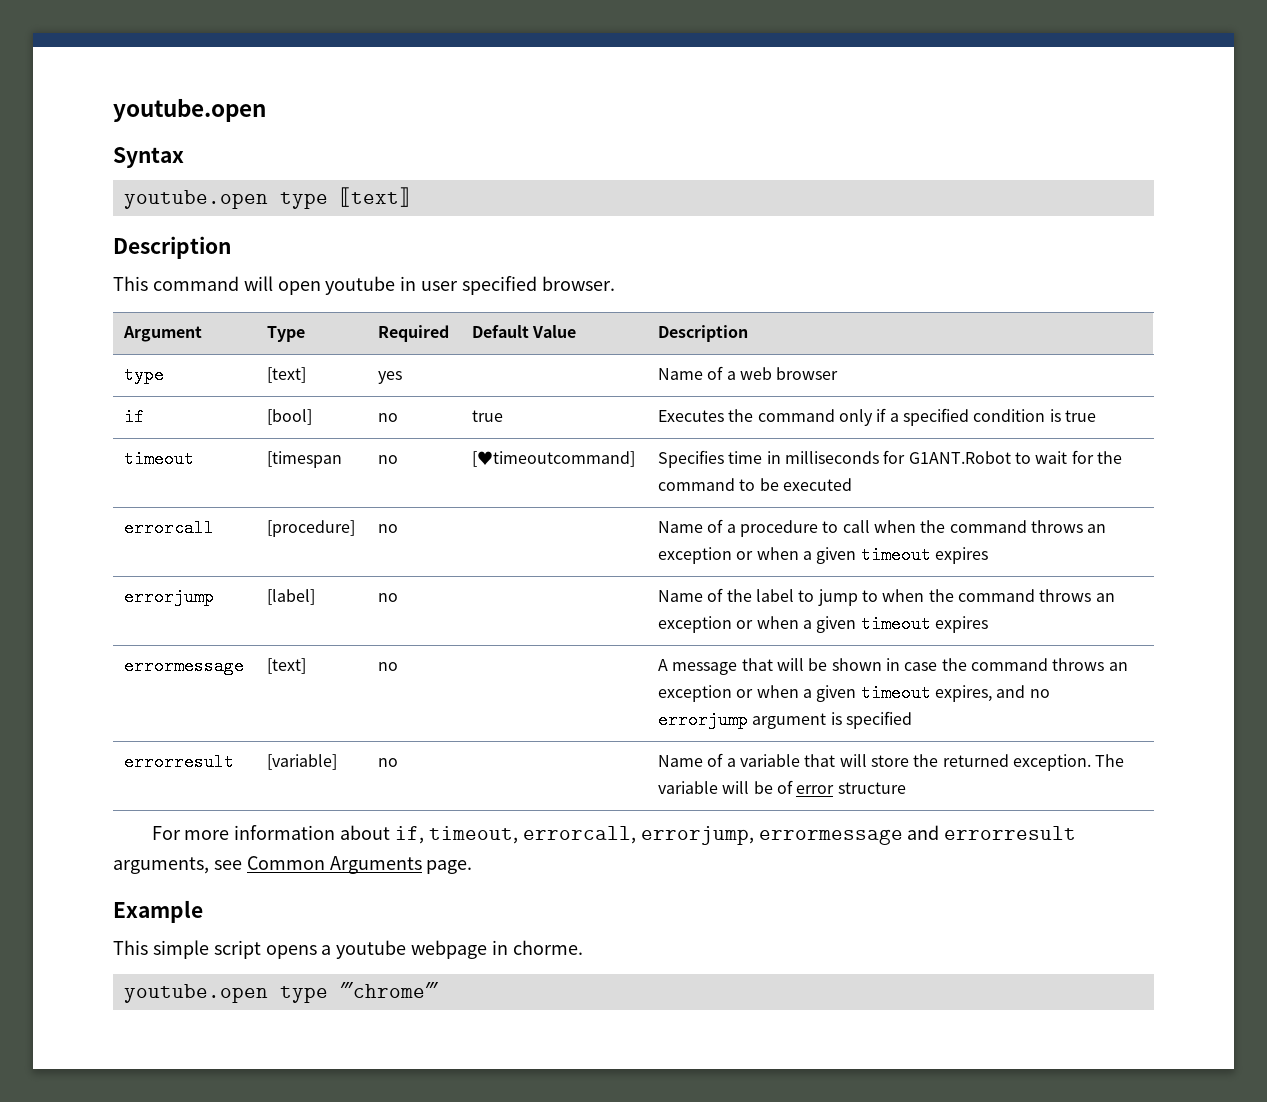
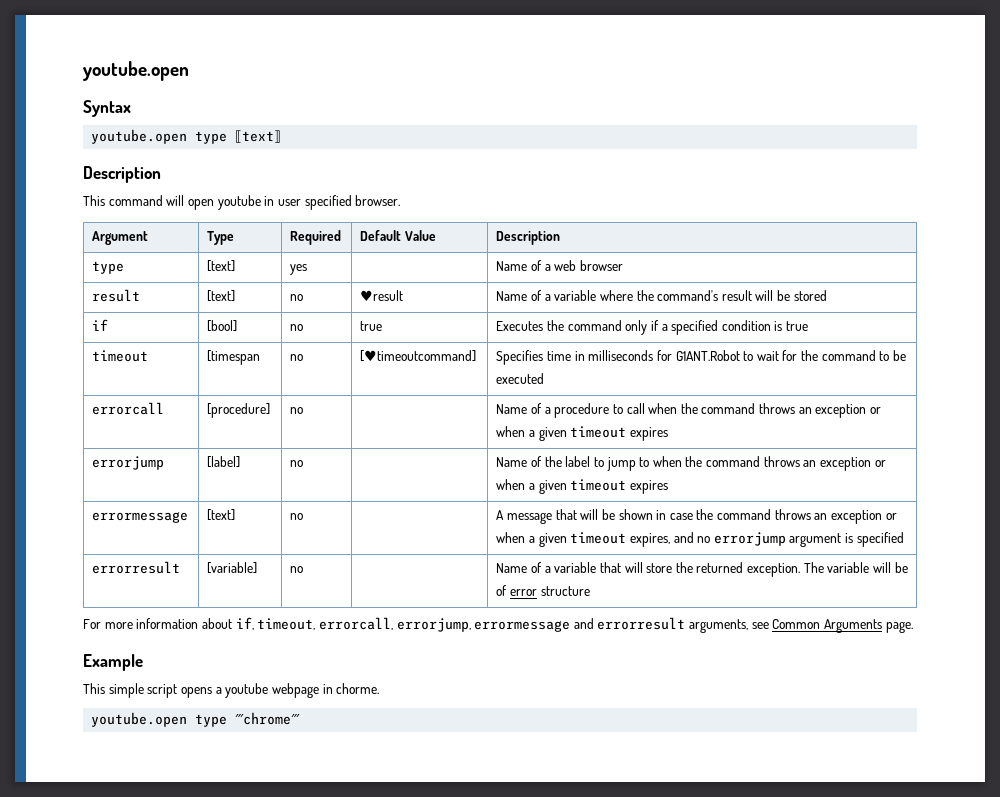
(839, 373) none -> [92,289,141,302] [207,290,236,302] [290,294,304,301] [360,290,404,301] [496,290,827,301] // result | [text] | no | ♥result | Name of a variable where the command's result will be stored

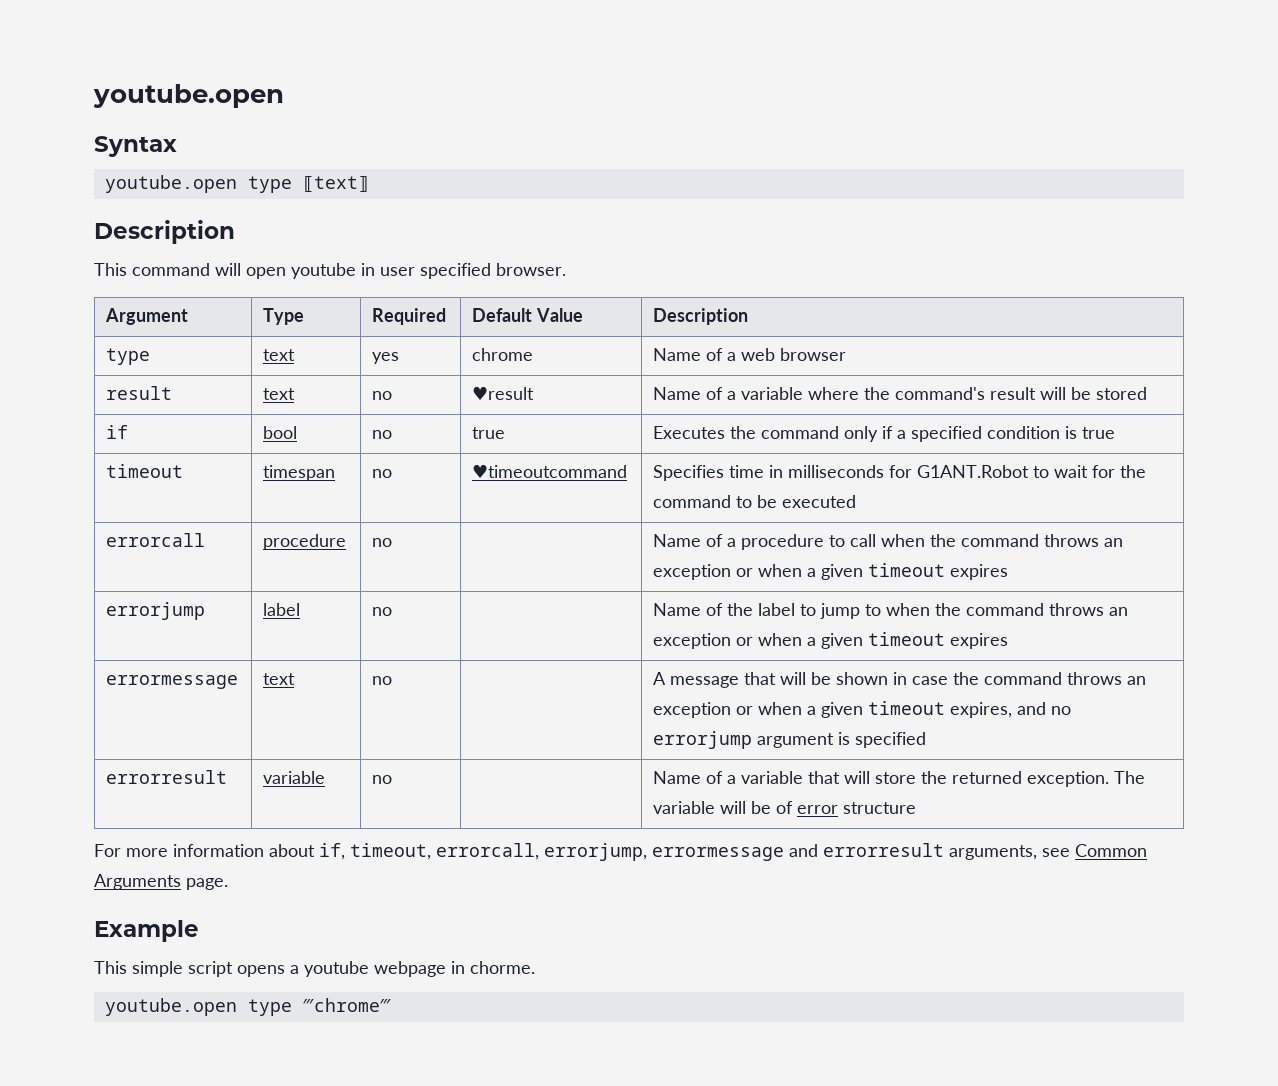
[207,260,236,272] [text] -> [263,349,296,361] text
(308, 269) none -> [472,348,534,361] chrome
[207,290,236,302] [text] -> [263,388,296,400] text
[207,320,238,332] [bool] -> [263,426,298,439] bool
[207,350,261,365] [290,354,304,361] [360,350,477,362] [timespan | no | [♥timeoutcommand] -> [263,465,336,481] [372,469,393,478] [472,464,628,478] timespan | no | ♥timeoutcommand
[207,403,271,418] [procedure] -> [263,534,347,550] procedure
[207,456,241,468] [label] -> [263,603,301,616] label
[207,509,236,521] [text] -> [263,673,296,685] text
[207,562,258,574] [variable] -> [263,771,326,784] variable

